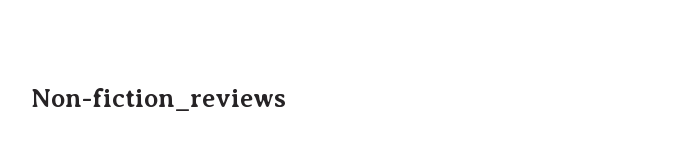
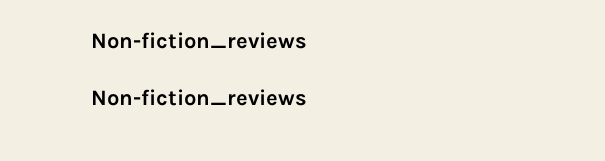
[31,88,286,111] Non-fiction_reviews -> [91,32,307,49] [91,89,307,106] Non-fiction_reviews // Non-fiction_reviews

